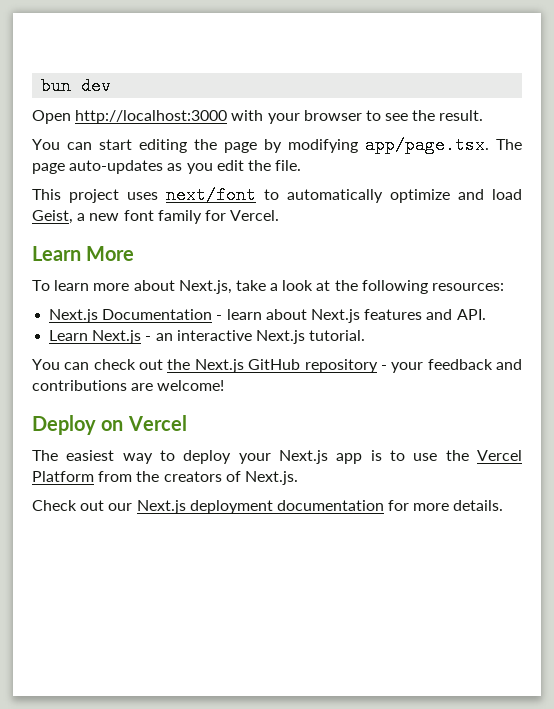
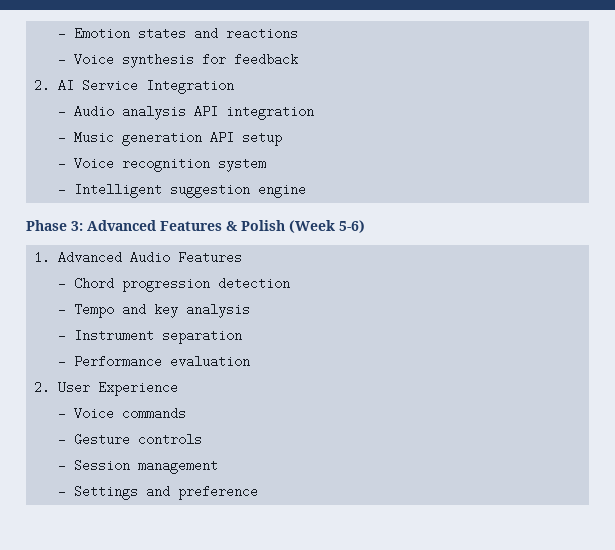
[41,77,112,95] [32,110,484,124] [32,136,522,154] [32,160,302,174] [32,186,522,204] [32,210,280,224] [32,246,135,261] [32,280,505,294] [49,309,486,323] [49,330,366,344] [32,359,522,373] [32,380,225,391] [32,415,187,435] [32,450,522,464] [32,471,298,485] [32,500,504,514] bun dev // Open http://localhost:3000 with your browser to see the result. // You can start editing the page by modifying app/page.tsx. The page auto-updates as you edit the file. // This project uses next/font to automatically optimize and load Geist, a new font family for Vercel. // Learn More // To learn more about Next.js, take a look at the following resources: // Next.js Documentation - learn about Next.js features and API. // Learn Next.js - an interactive Next.js tutorial. // You can check out the Next.js GitHub repository - your feedback and contributions are welcome! // Deploy on Vercel // The easiest way to deploy your Next.js app is to use the Vercel Platform from the creators of Next.js. // Check out our Next.js deployment documentation for more details. -> [57,27,298,40] [57,53,298,68] [33,79,234,94] [57,105,314,120] [57,131,282,146] [57,157,266,172] [57,183,306,198] [26,220,365,233] [33,251,242,264] [57,277,290,292] [57,303,250,318] [57,329,242,344] [57,355,250,368] [33,381,178,396] [57,407,186,420] [57,433,202,446] [57,459,218,474] [57,485,258,500] - Emotion states and reactions // - Voice synthesis for feedback // 2. AI Service Integration // - Audio analysis API integration // - Music generation API setup // - Voice recognition system // - Intelligent suggestion engine // Phase 3: Advanced Features & Polish (Week 5-6) // 1. Advanced Audio Features // - Chord progression detection // - Tempo and key analysis // - Instrument separation // - Performance evaluation // 2. User Experience // - Voice commands // - Gesture controls // - Session management // - Settings and preference

